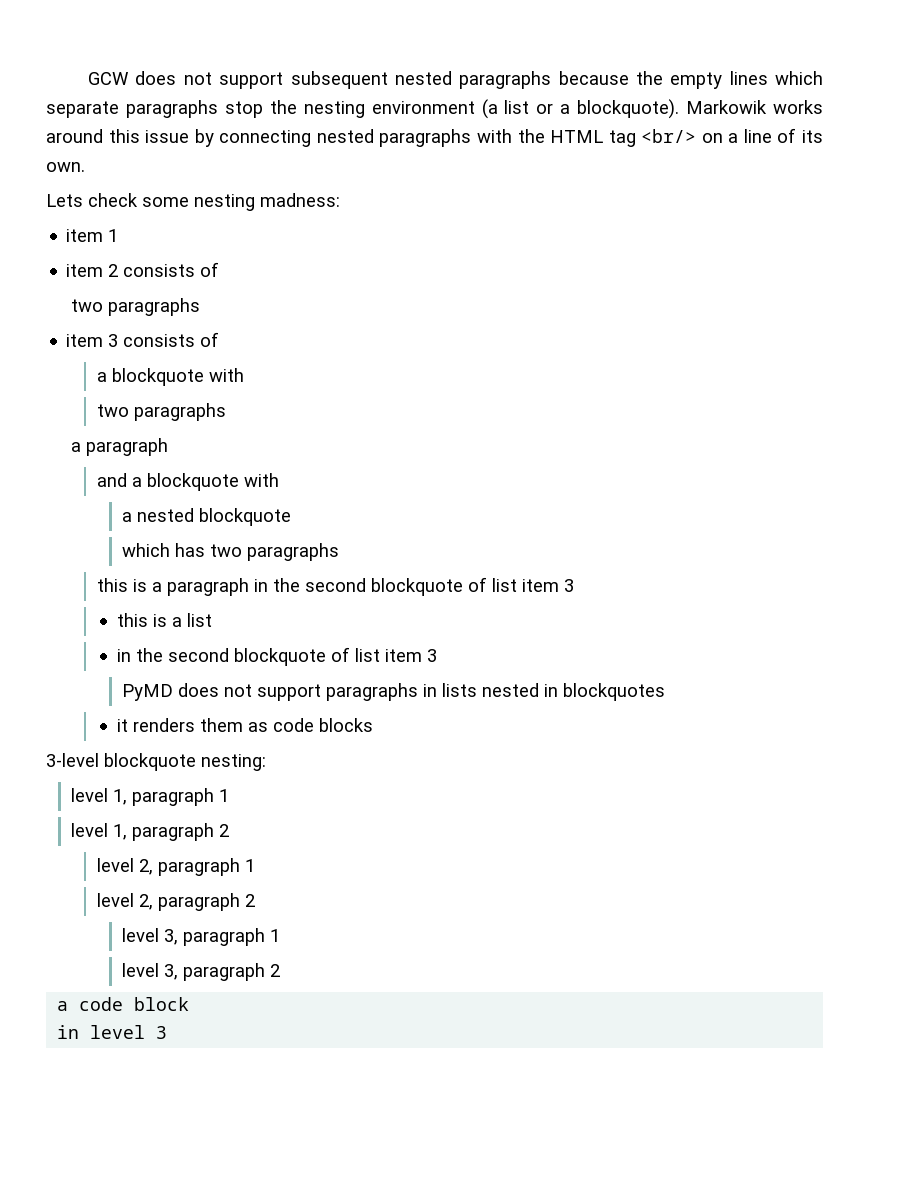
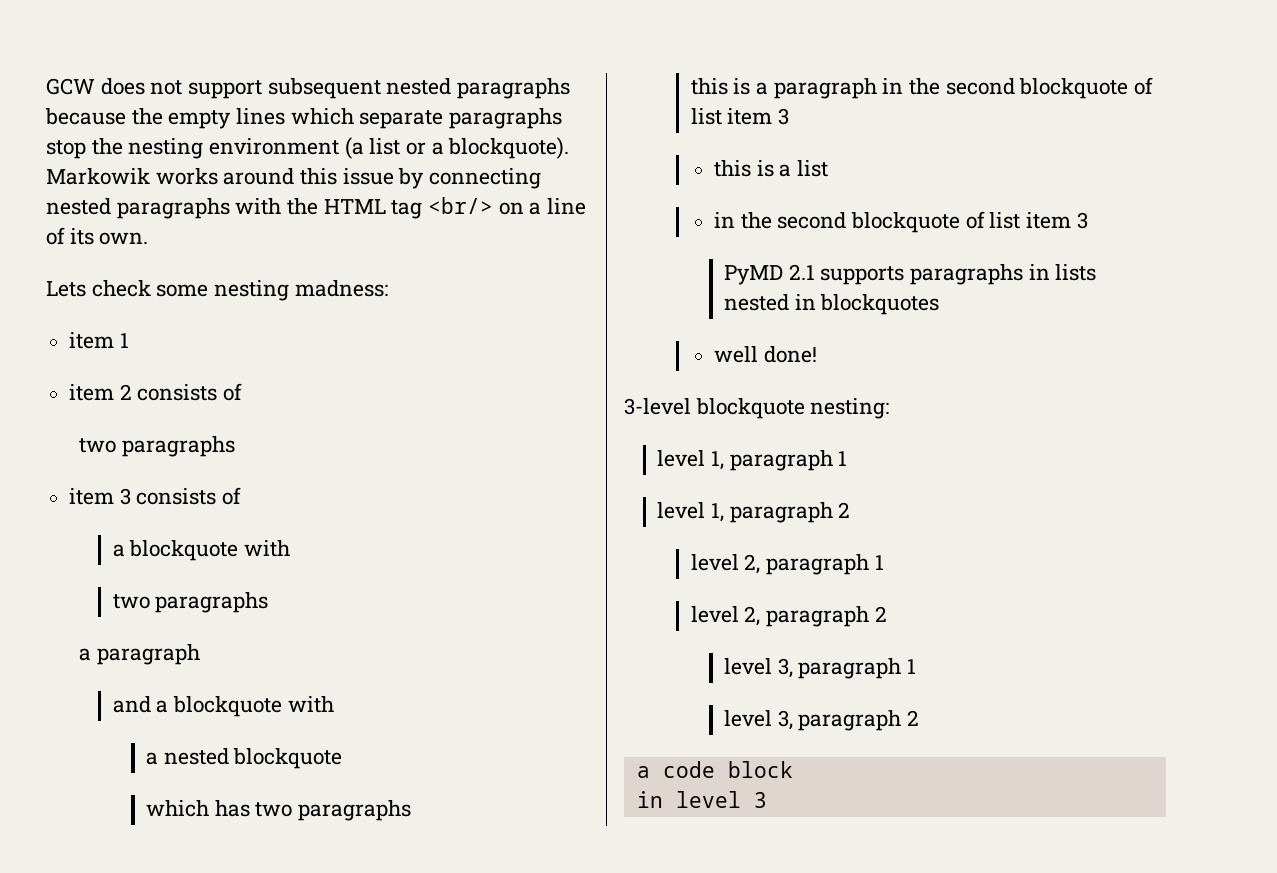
[177,683,321,701] does not support -> [788,264,905,285] 2.1 supports
[116,718,373,732] it renders them as code blocks -> [713,346,817,363] well done!

